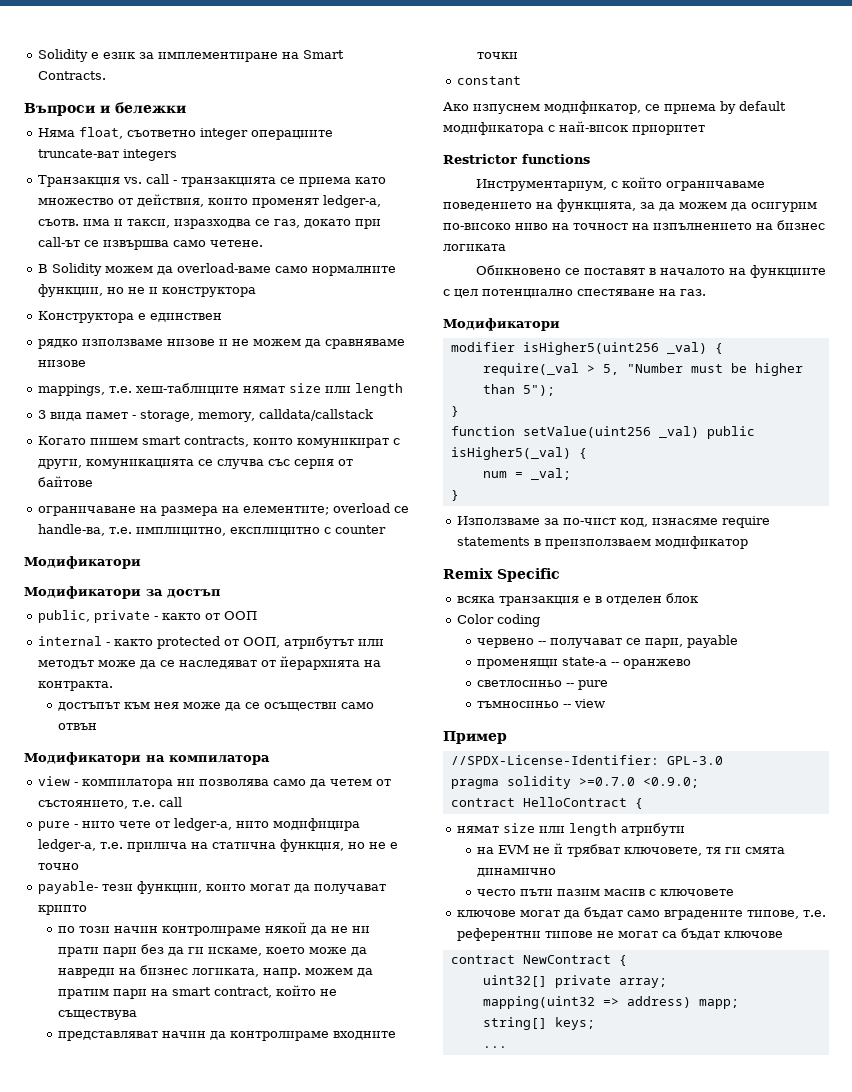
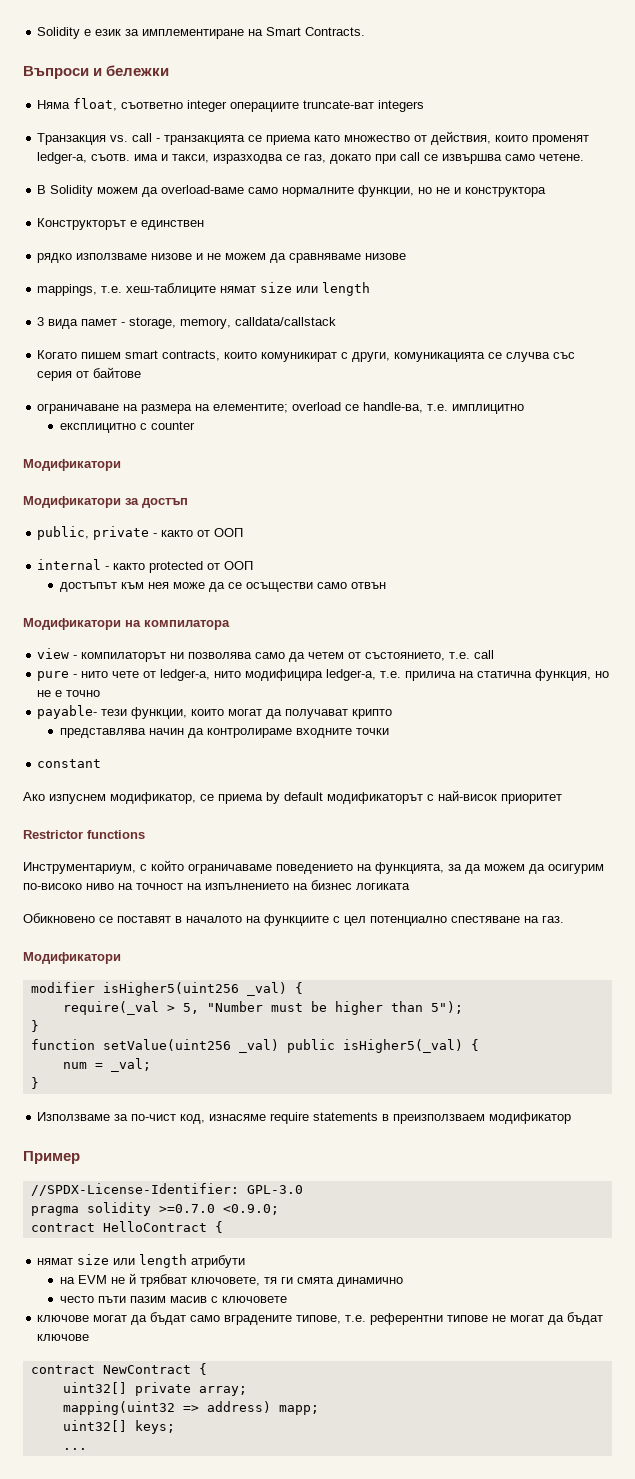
[38,237,81,247] call-ът -> [400,152,421,161] call
[38,311,135,323] Конструктора -> [37,218,127,230] Конструкторът
[136,527,227,536] имплицитно, -> [452,404,525,414] имплицитно //
[243,636,385,649] [38,656,382,670] [38,681,114,691] ООП, атрибутът или методът може да се наследяват от йерархията на контракта. -> [224,561,254,570] ООП
[82,779,174,789] компилатора -> [81,652,167,662] компилаторът
[58,922,371,936] [58,944,368,957] [58,965,374,978] [58,985,338,999] [58,1010,138,1020] [58,1031,159,1041] по този начин контролираме някой да не ни прати пари без да ги искаме, което може да навреди на бизнес логиката, напр. можем да пратим пари на smart contract, който не съществува // представляват -> [59,728,146,738] представлява
[443,122,544,135] модификатора -> [327,792,423,804] модификаторът
[443,568,560,582] [457,593,699,606] [457,614,541,627] [477,635,739,648] [477,657,692,669] [477,680,609,690] [477,699,606,708] // Remix Specific // всяка транзакция е в отделен блок // Color coding // червено -- получават се пари, payable // променящи state-а -- оранжево // светлосиньо -- pure // тъмносиньо -- view -> (572, 1118) none
[662,931,678,938] са -> [548,1315,565,1325] да
[482,1017,547,1030] string[] -> [62,1420,127,1432] uint32[]

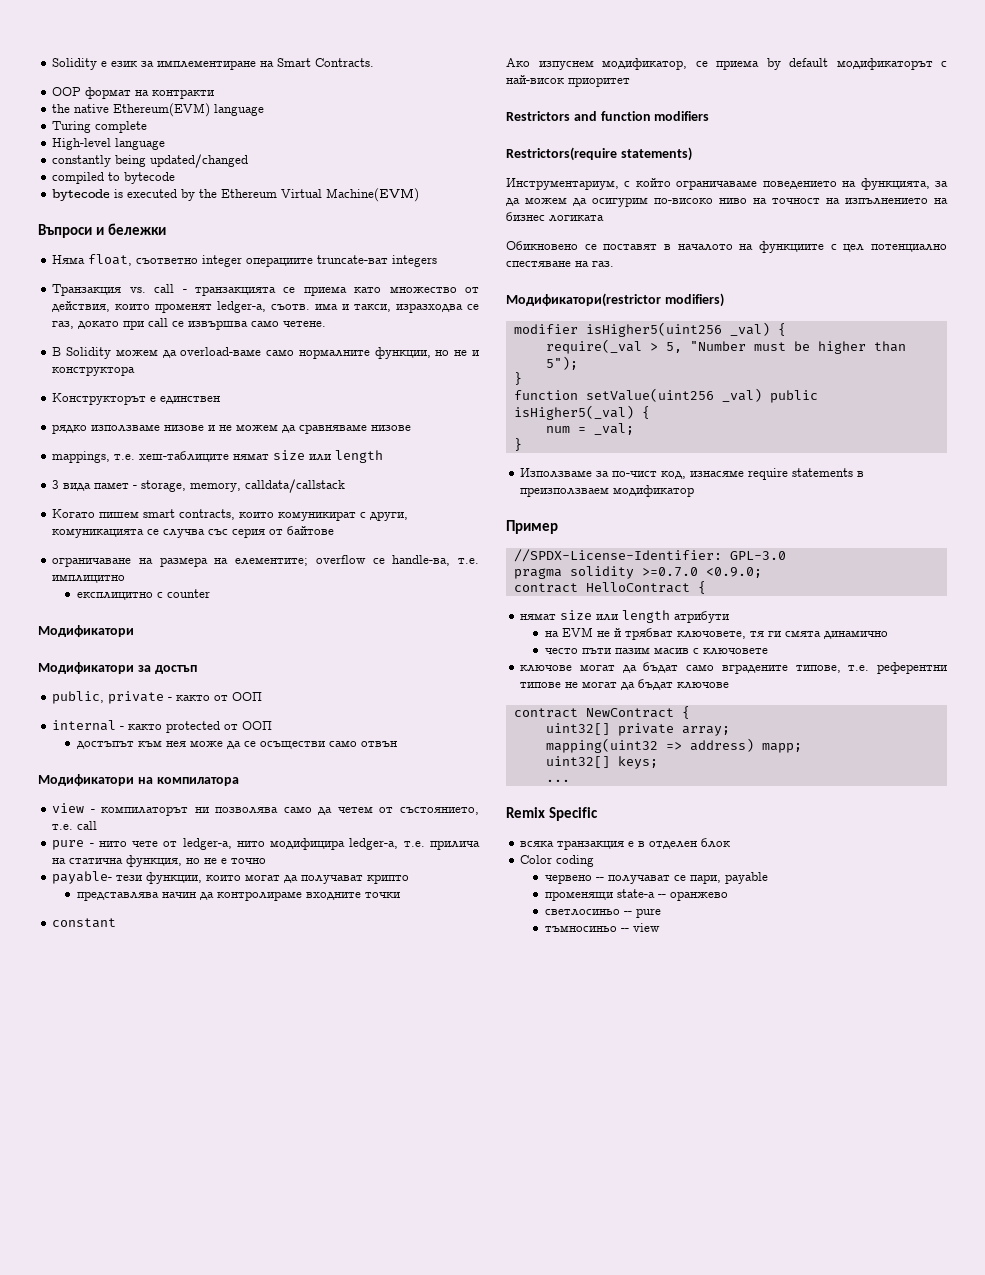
(366, 31) none -> [52,87,215,99] [52,103,265,117] [52,121,148,133] [52,138,166,150] [52,154,249,168] [52,172,176,184] [52,188,420,202] // OOP формат на контракти // the native Ethereum(EVM) language // Turing complete // High-level language // constantly being updated/changed // compiled to bytecode // bytecode is executed by the Ethereum Virtual Machine(EVM)
[292,402,342,411] overload -> [315,555,366,564] overflow
[23,830,145,839] Restrictor functions -> [506,111,710,121] [506,147,692,161] Restrictors and function modifiers // Restrictors(require statements)
[23,952,121,964] Модификатори -> [506,293,724,307] Модификатори(restrictor modifiers)
(87, 1449) none -> [506,807,599,821] [520,838,731,850] [520,855,595,867] [545,872,769,884] [545,889,729,901] [545,908,662,918] [545,923,661,932] // Remix Specific // всяка транзакция е в отделен блок // Color coding // червено -- получават се пари, payable // променящи state-а -- оранжево // светлосиньо -- pure // тъмносиньо -- view

